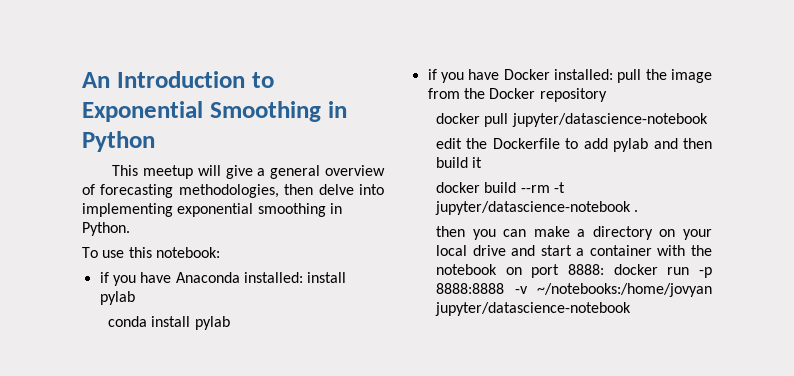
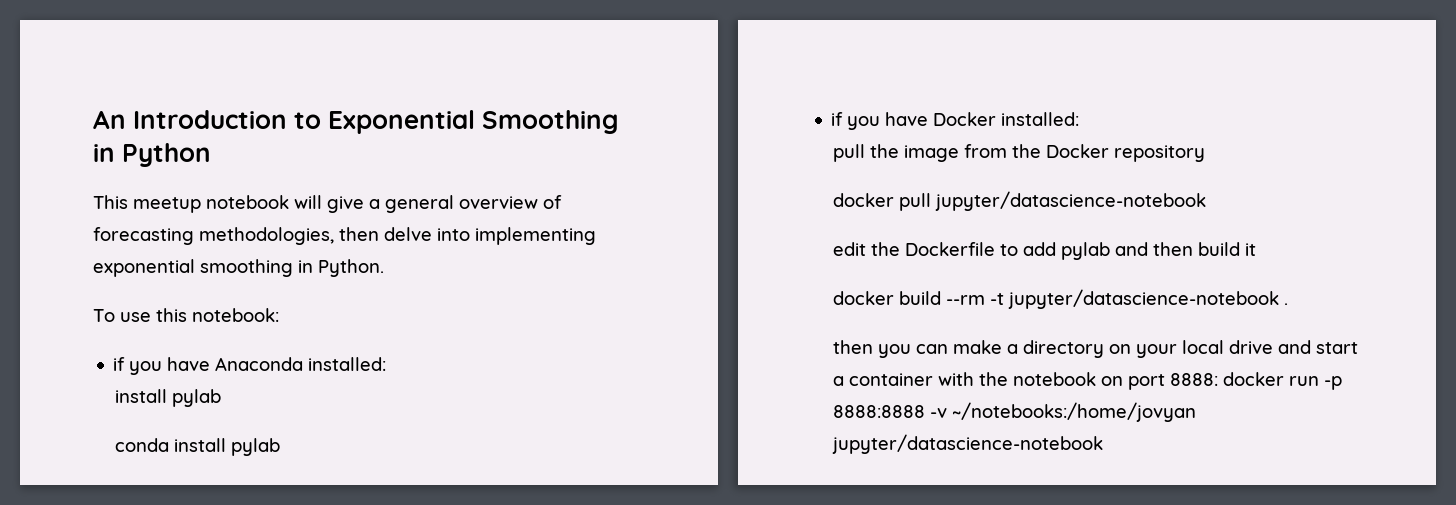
(193, 172) none -> [206,195,289,209] notebook
(303, 277) none -> (387, 364) //
(613, 74) none -> (1080, 119) //

